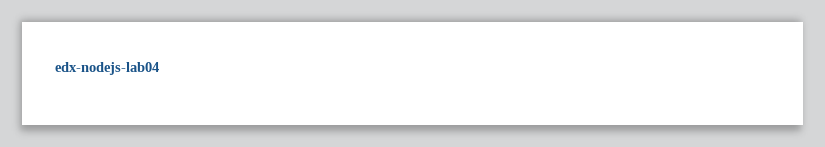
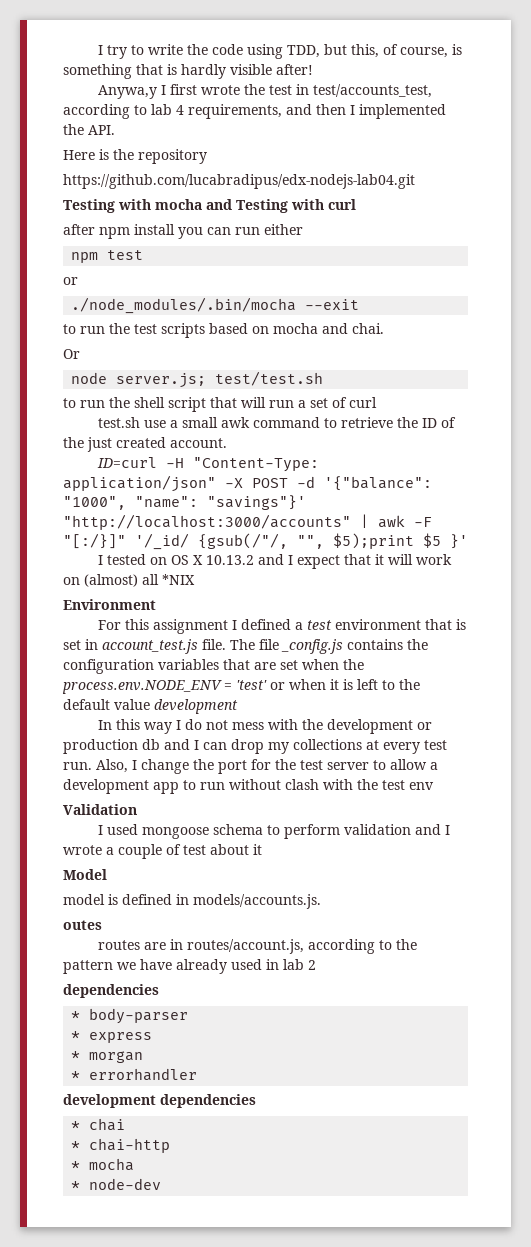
[55,62,159,75] edx-nodejs-lab04 -> [97,44,462,59] [63,64,313,79] [97,84,432,99] [63,104,446,119] [63,124,115,135] [63,149,207,164] [63,174,415,189] [63,199,356,213] [63,224,303,239] [71,250,144,263] [63,277,78,285] [71,297,360,314] [63,323,384,338] [63,349,80,359] [71,371,324,388] [63,397,377,412] [97,417,456,428] [63,437,227,452] [96,457,319,472] [63,475,432,492] [63,495,306,510] [63,514,432,530] [63,533,468,550] [97,554,452,569] [63,574,195,587] [63,599,156,610] [97,619,466,634] [63,639,428,654] [63,659,364,674] [62,679,420,694] [63,699,238,714] [97,719,432,734] [63,739,447,754] [63,759,438,774] [63,779,434,794] [63,804,137,815] [97,824,450,839] [63,844,262,859] [63,869,107,880] [63,894,321,909] [63,920,102,930] [97,939,417,954] [63,959,316,974] [63,984,159,998] [71,1008,189,1024] [71,1031,153,1043] [71,1051,144,1063] [71,1068,198,1081] [63,1094,256,1108] [71,1118,126,1131] [71,1138,171,1153] [71,1158,135,1171] [71,1178,162,1190] I try to write the code using TDD, but this, of course, is something that is hardly visible after! // Anywa,y I first wrote the test in test/accounts_test, according to lab 4 requirements, and then I implemented the API. // Here is the repository // https://github.com/lucabradipus/edx-nodejs-lab04.git // Testing with mocha and Testing with curl // after npm install you can run either // npm test // or // ./node_modules/.bin/mocha --exit // to run the test scripts based on mocha and chai. // Or // node server.js; test/test.sh // to run the shell script that will run a set of curl // test.sh use a small awk command to retrieve the ID of the just created account. // ID=curl -H "Content-Type: application/json" -X POST -d '{"balance": "1000", "name": "savings"}' "http://localhost:3000/accounts" | awk -F "[:/}]" '/_id/ {gsub(/"/, "", $5);print $5 }' // I tested on OS X 10.13.2 and I expect that it will work on (almost) all *NIX // Environment // For this assignment I defined a test environment that is set in account_test.js file. The file _config.js contains the configuration variables that are set when the process.env.NODE_ENV = 'test' or when it is left to the default value development // In this way I do not mess with the development or production db and I can drop my collections at every test run. Also, I change the port for the test server to allow a development app to run without clash with the test env // Validation // I used mongoose schema to perform validation and I wrote a couple of test about it // Model // model is defined in models/accounts.js. // outes // routes are in routes/account.js, according to the pattern we have already used in lab 2 // dependencies // * body-parser // * express // * morgan // * errorhandler // development dependencies // * chai // * chai-http // * mocha // * node-dev

